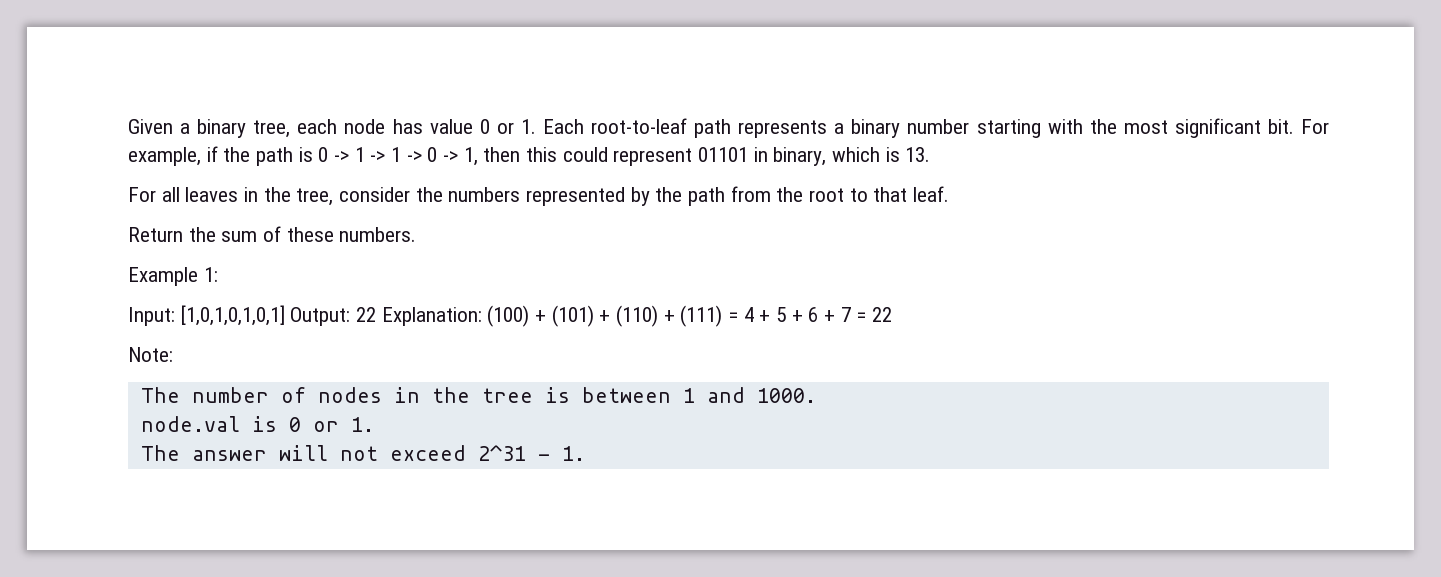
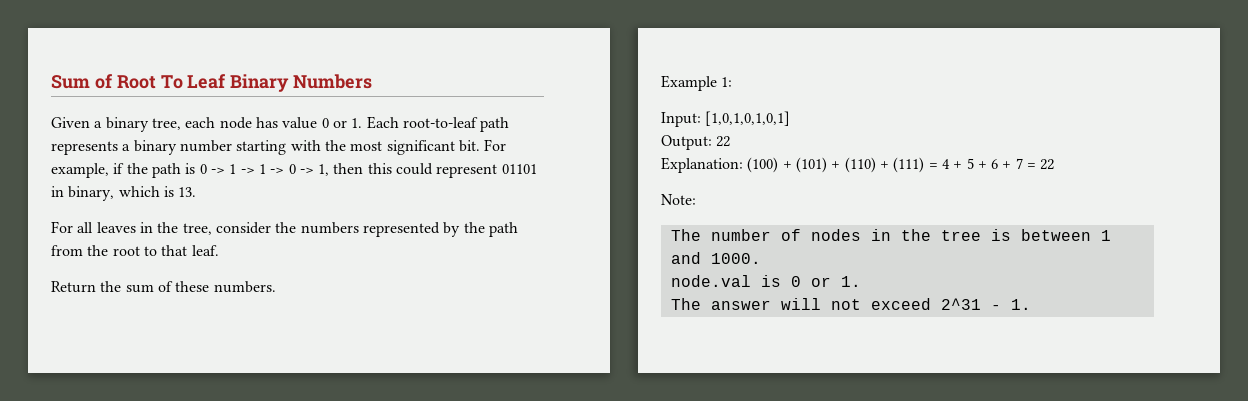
(128, 126) none -> [51,74,373,92] Sum of Root To Leaf Binary Numbers //
(285, 315) none -> (791, 118) //
(377, 314) none -> (731, 141) //

